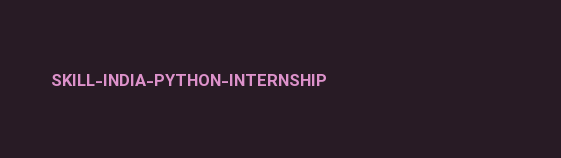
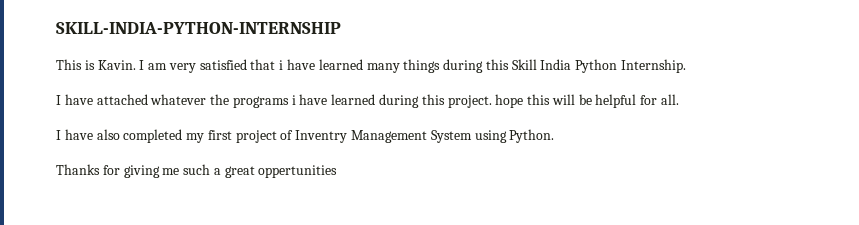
(327, 80) none -> [56,59,687,73] [56,94,680,108] [56,129,555,143] [56,164,338,178] // This is Kavin. I am very satisfied that i have learned many things during this Skill India Python Internship. // I have attached whatever the programs i have learned during this project. hope this will be helpful for all. // I have also completed my first project of Inventry Management System using Python. // Thanks for giving me such a great oppertunities

